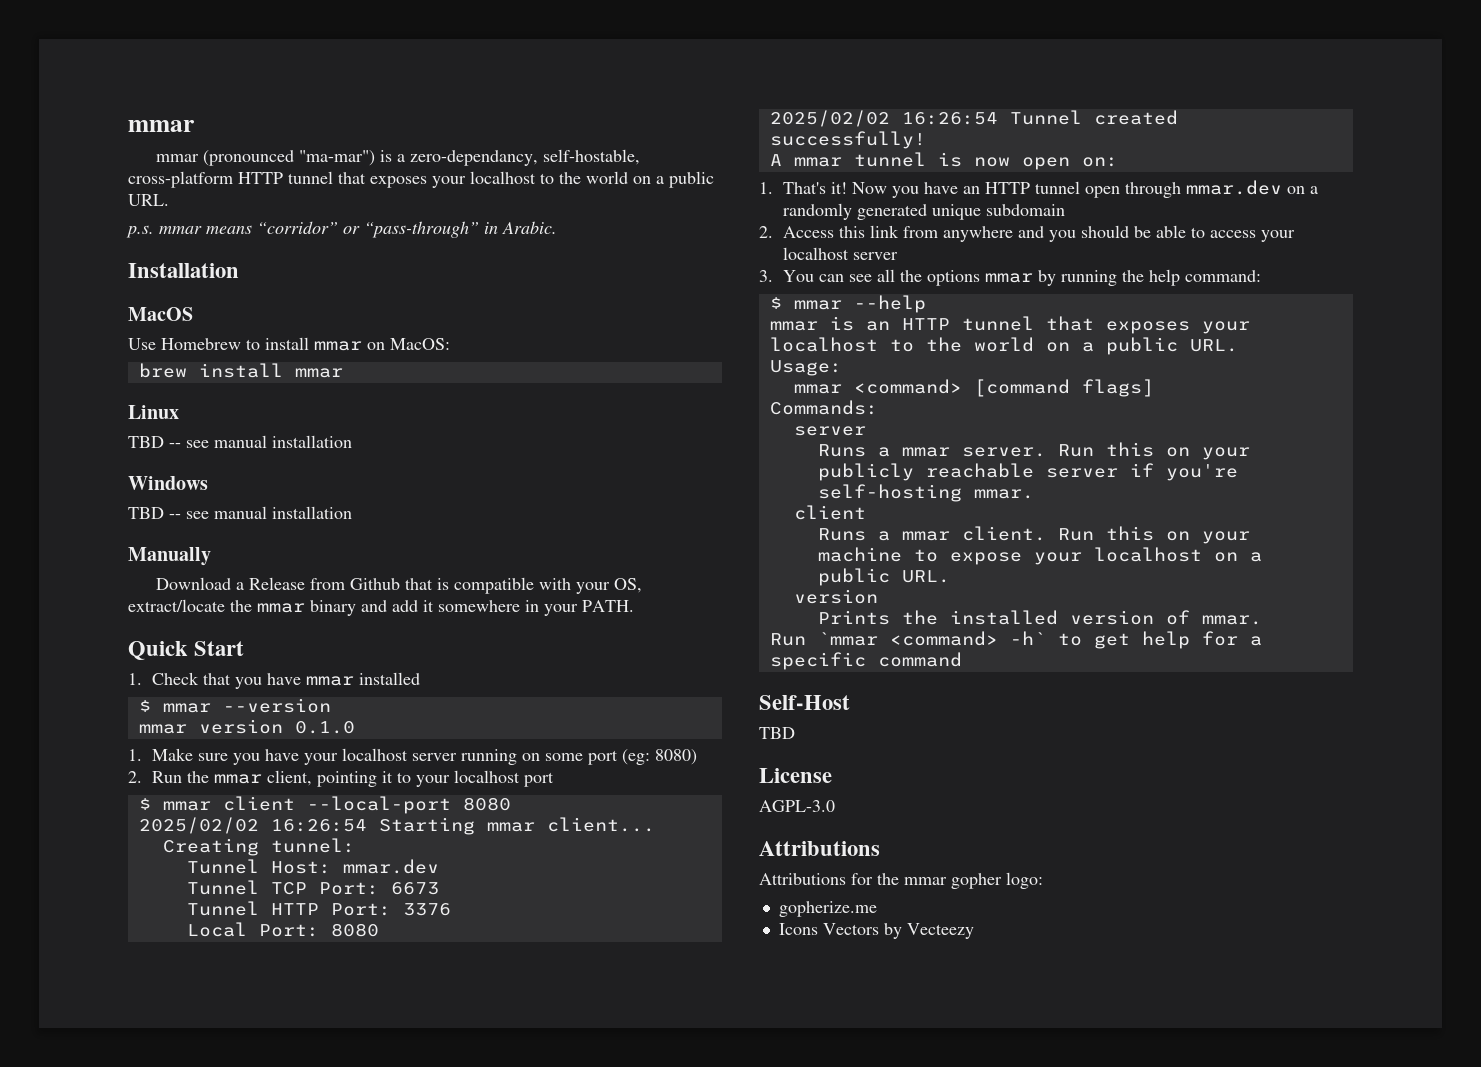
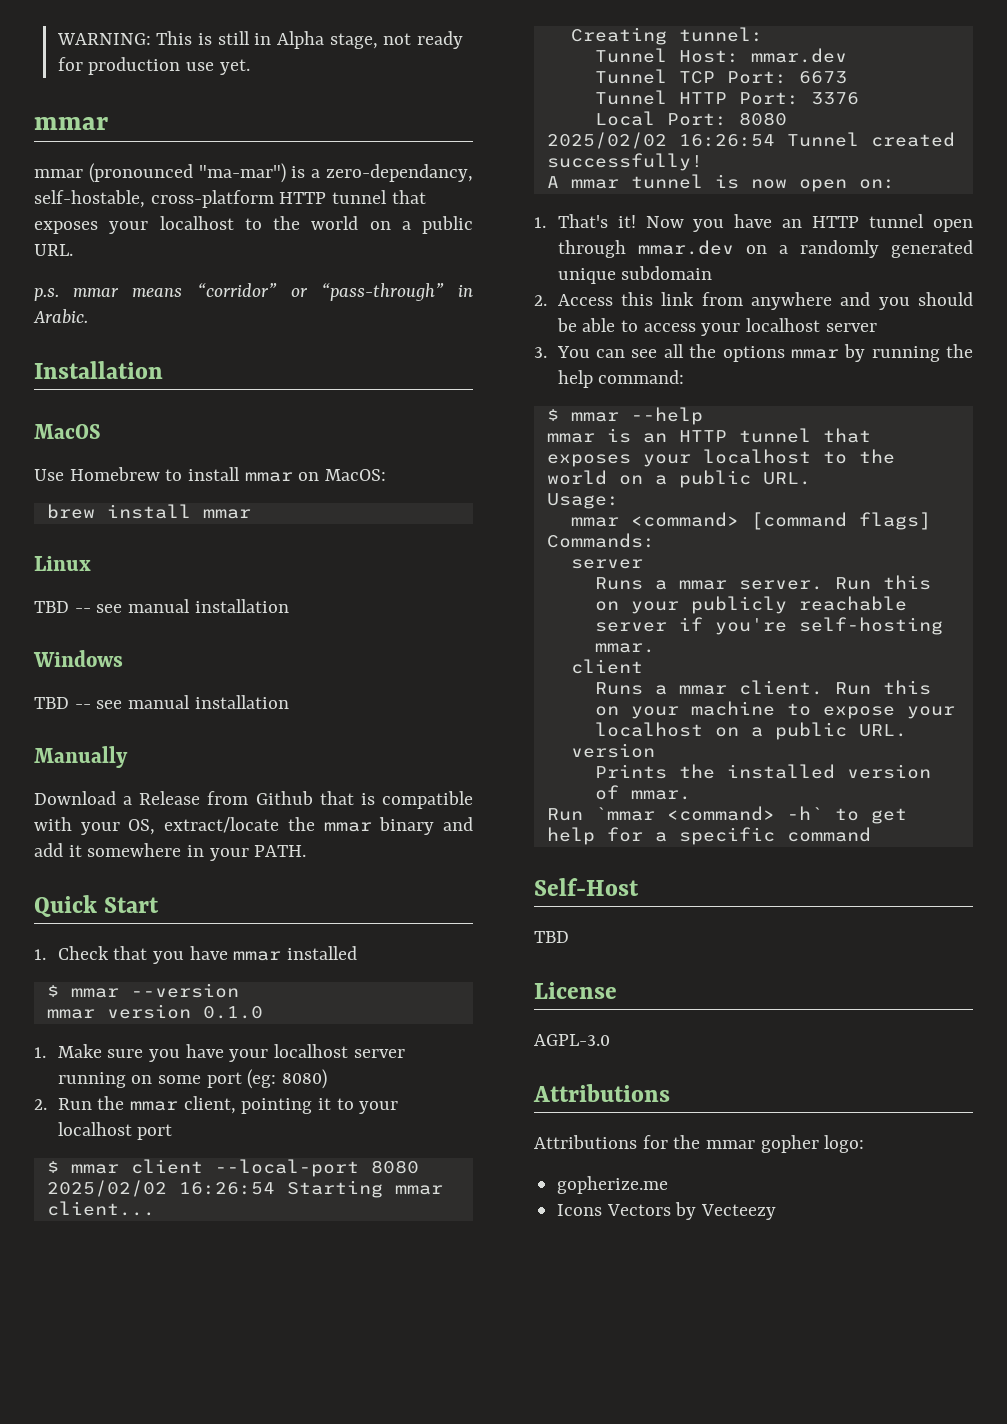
(128, 126) none -> [56,31,464,49] [57,57,250,75] WARNING: This is still in Alpha stage, not ready for production use yet. //

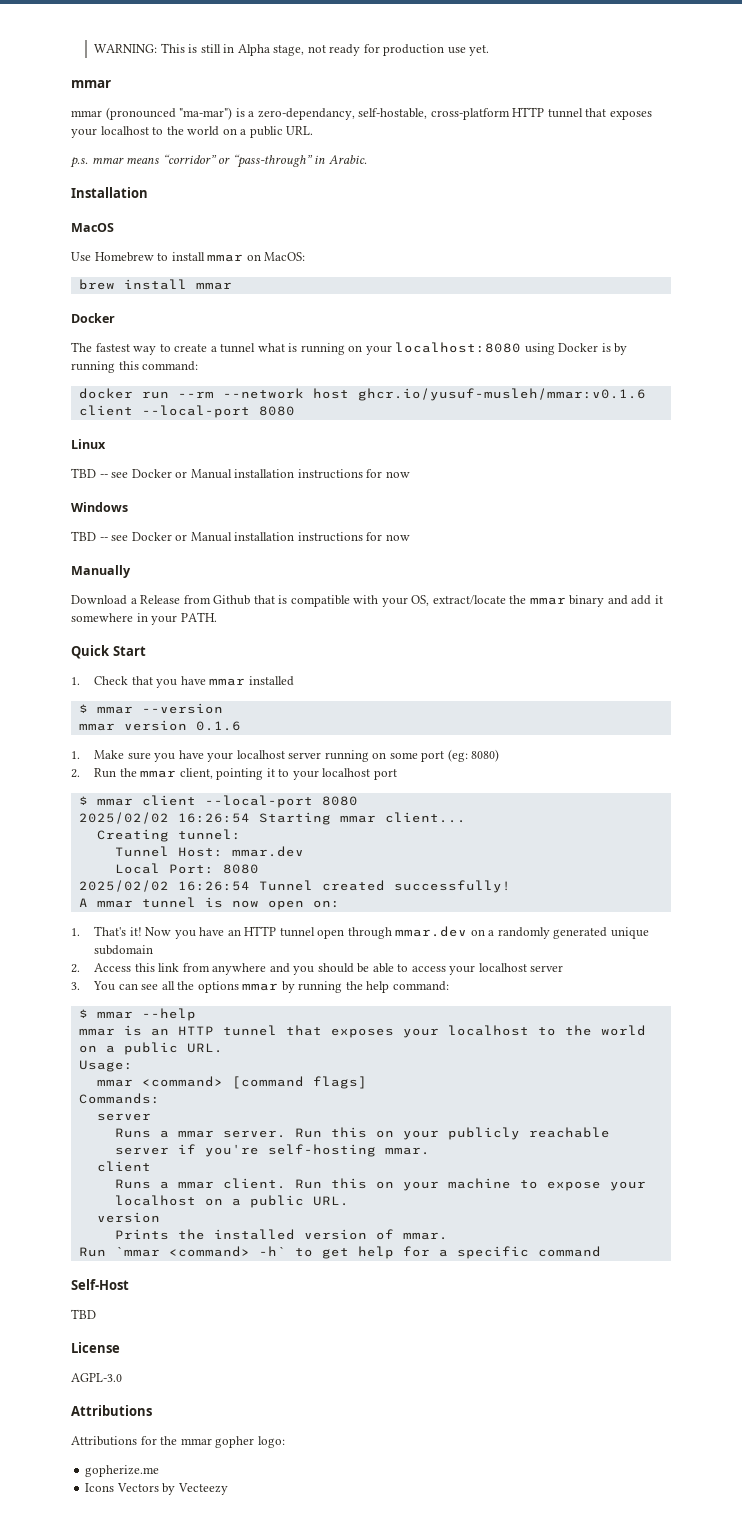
[34,556,91,571] [34,599,289,613] [33,650,123,667] [34,695,289,709] Linux // TBD -- see manual installation // Windows // TBD -- see manual installation -> [71,313,115,323] [71,342,628,355] [71,361,199,373] [78,388,646,401] [78,405,295,418] [71,439,106,449] [71,468,410,479] [71,502,128,512] [71,531,410,542] Docker // The fastest way to create a tunnel what is running on your localhost:8080 using Docker is by running this command: // docker run --rm --network host ghcr.io/yusuf-musleh/mmar:v0.1.6 client --local-port 8080 // Linux // TBD -- see Docker or Manual installation instructions for now // Windows // TBD -- see Docker or Manual installation instructions for now
[202,1006,263,1019] 0.1.0 -> [195,721,241,731] 0.1.6
[594,69,847,84] [594,90,859,105] // Tunnel TCP Port: 6673 // Tunnel HTTP Port: 3376 -> (304, 851) none

